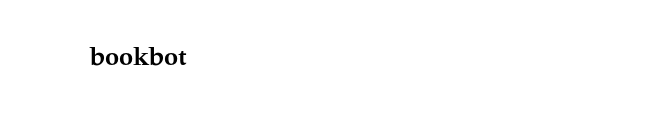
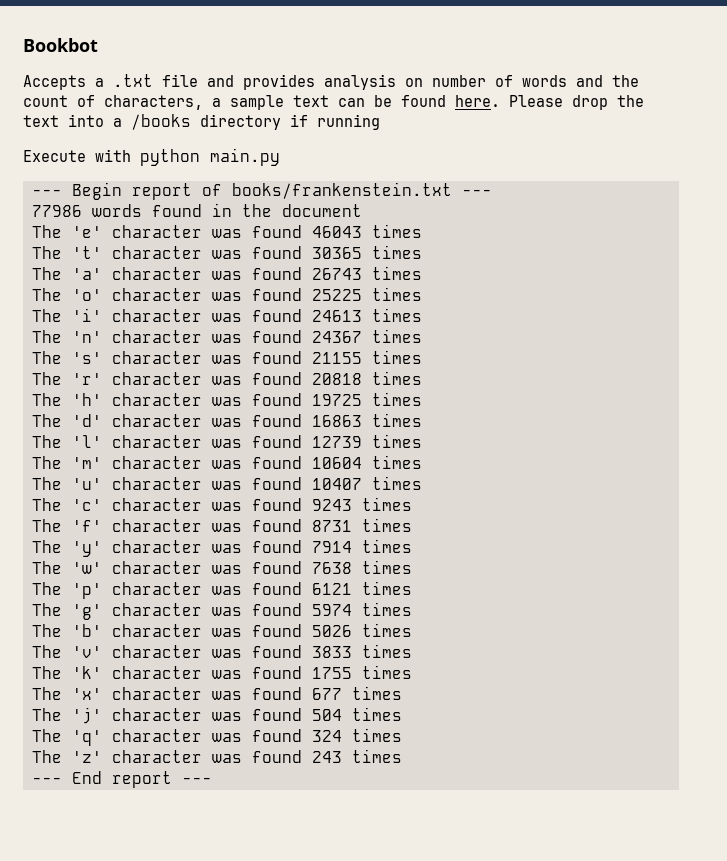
[89,47,187,66] bookbot -> [23,38,98,52] [23,74,639,90] [23,95,644,110] [23,114,380,130] [23,148,280,166] [32,182,492,200] [32,203,362,217] [32,224,422,238] [32,245,422,259] [32,266,422,280] [32,287,422,301] [32,308,422,322] [32,329,422,343] [32,350,422,364] [32,371,422,385] [32,392,422,406] [32,413,422,427] [32,434,422,448] [32,455,422,469] [32,476,422,490] [32,497,412,511] [32,518,412,532] [32,539,412,557] [32,560,412,574] [32,581,412,599] [32,602,412,620] [32,623,412,637] [32,644,412,658] [32,665,412,679] [32,686,402,700] [32,707,402,724] [32,728,402,746] [32,749,402,763] [32,771,212,788] Bookbot // Accepts a .txt file and provides analysis on number of words and the count of characters, a sample text can be found here. Please drop the text into a /books directory if running // Execute with python main.py // --- Begin report of books/frankenstein.txt --- // 77986 words found in the document // The 'e' character was found 46043 times // The 't' character was found 30365 times // The 'a' character was found 26743 times // The 'o' character was found 25225 times // The 'i' character was found 24613 times // The 'n' character was found 24367 times // The 's' character was found 21155 times // The 'r' character was found 20818 times // The 'h' character was found 19725 times // The 'd' character was found 16863 times // The 'l' character was found 12739 times // The 'm' character was found 10604 times // The 'u' character was found 10407 times // The 'c' character was found 9243 times // The 'f' character was found 8731 times // The 'y' character was found 7914 times // The 'w' character was found 7638 times // The 'p' character was found 6121 times // The 'g' character was found 5974 times // The 'b' character was found 5026 times // The 'v' character was found 3833 times // The 'k' character was found 1755 times // The 'x' character was found 677 times // The 'j' character was found 504 times // The 'q' character was found 324 times // The 'z' character was found 243 times // --- End report ---

